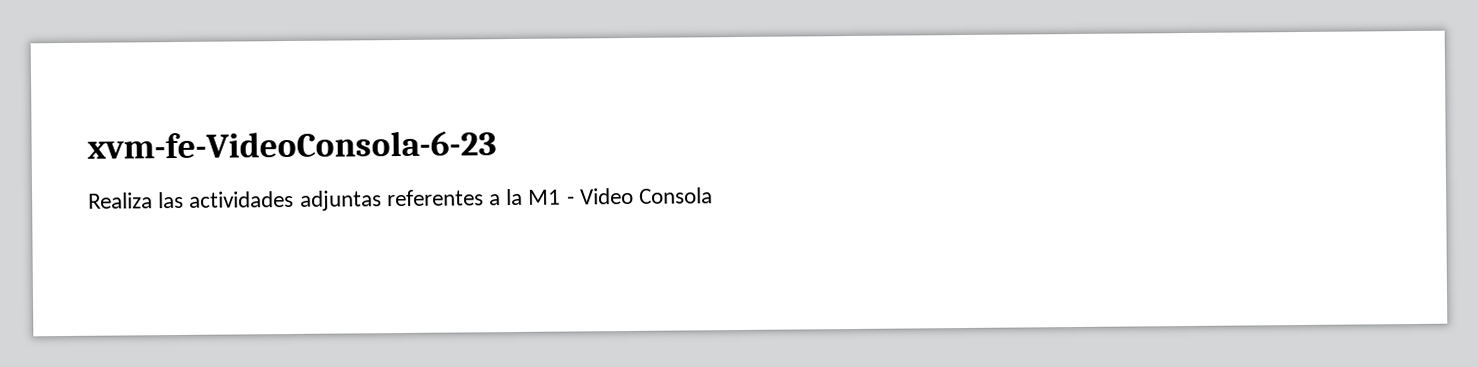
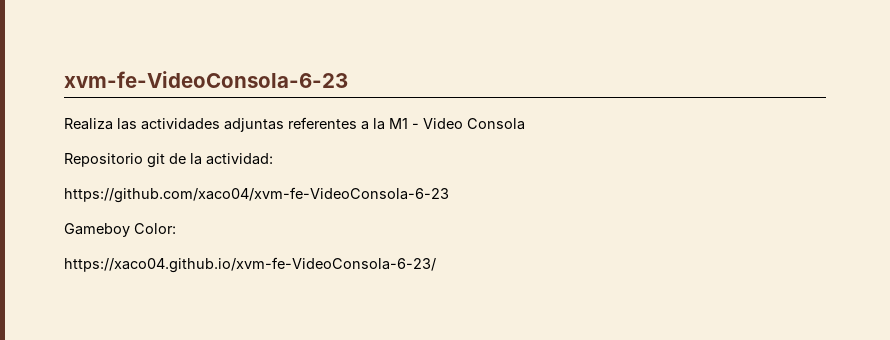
(714, 195) none -> [64,153,273,168] [64,187,449,203] [64,223,176,237] [64,257,436,273] // Repositorio git de la actividad: // https://github.com/xaco04/xvm-fe-VideoConsola-6-23 // Gameboy Color: // https://xaco04.github.io/xvm-fe-VideoConsola-6-23/

